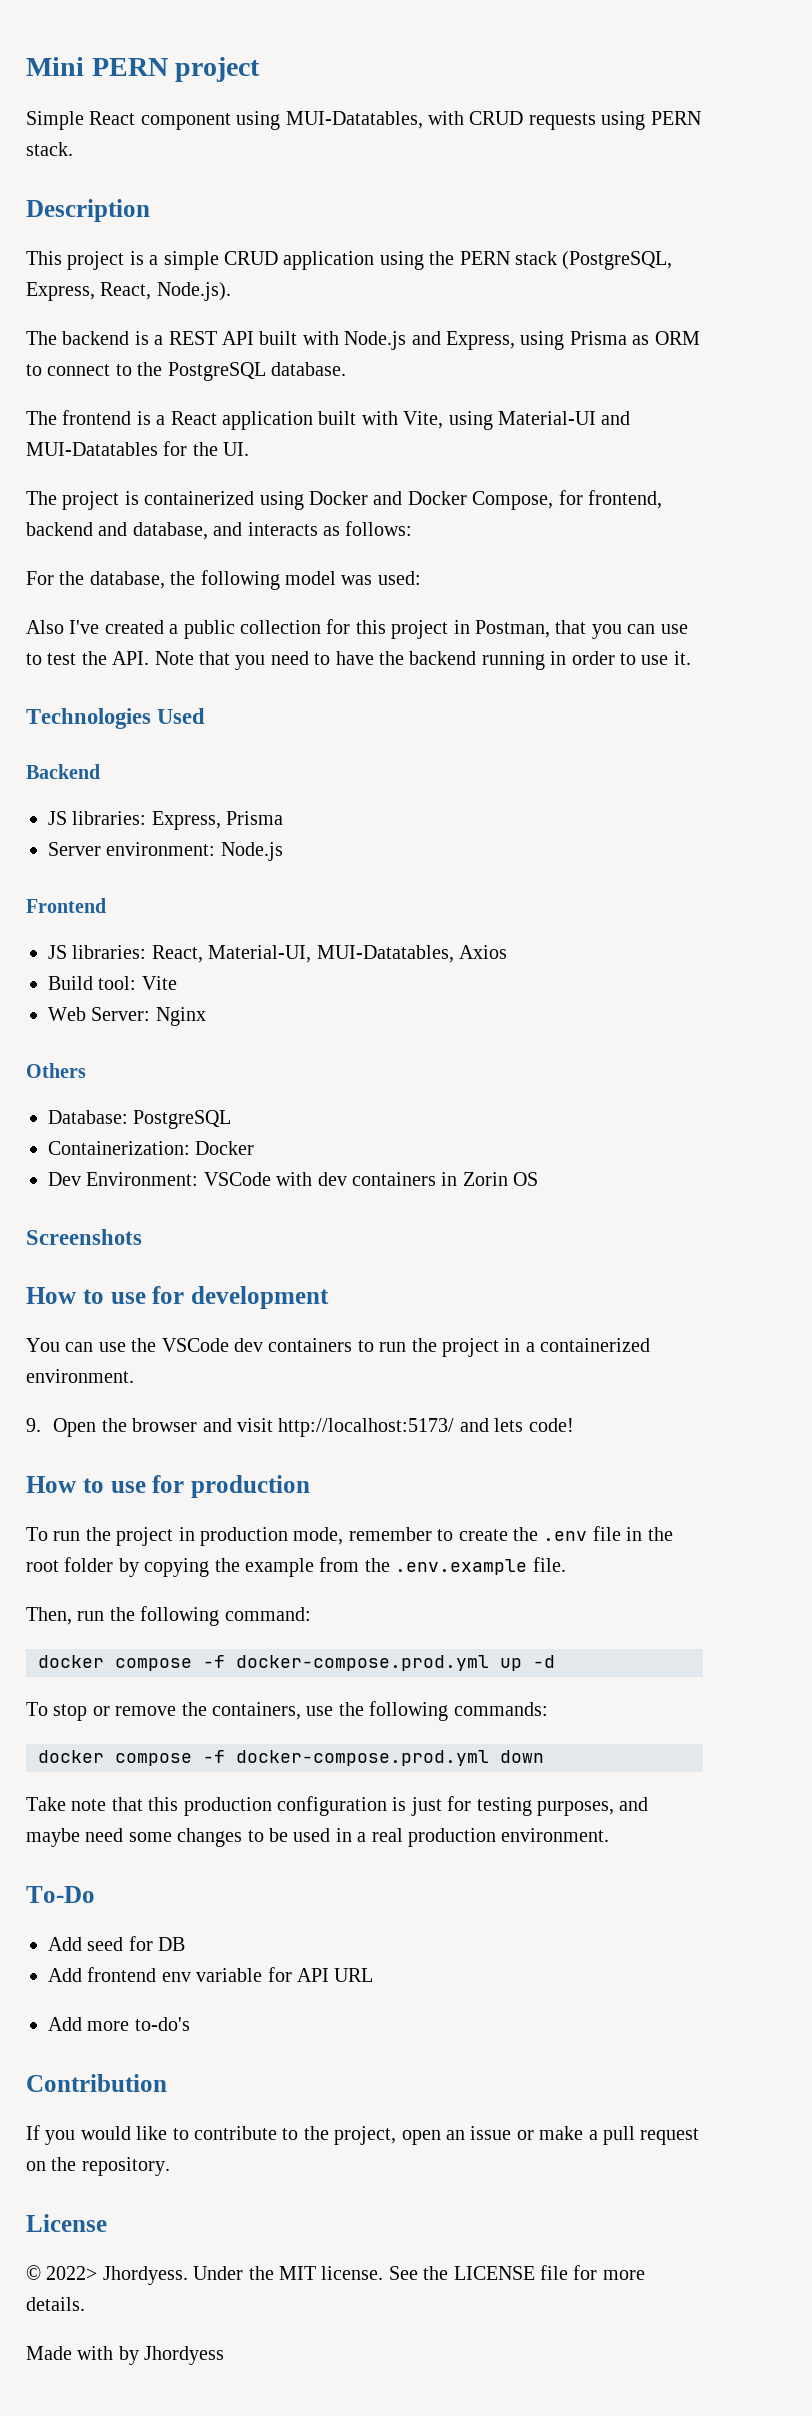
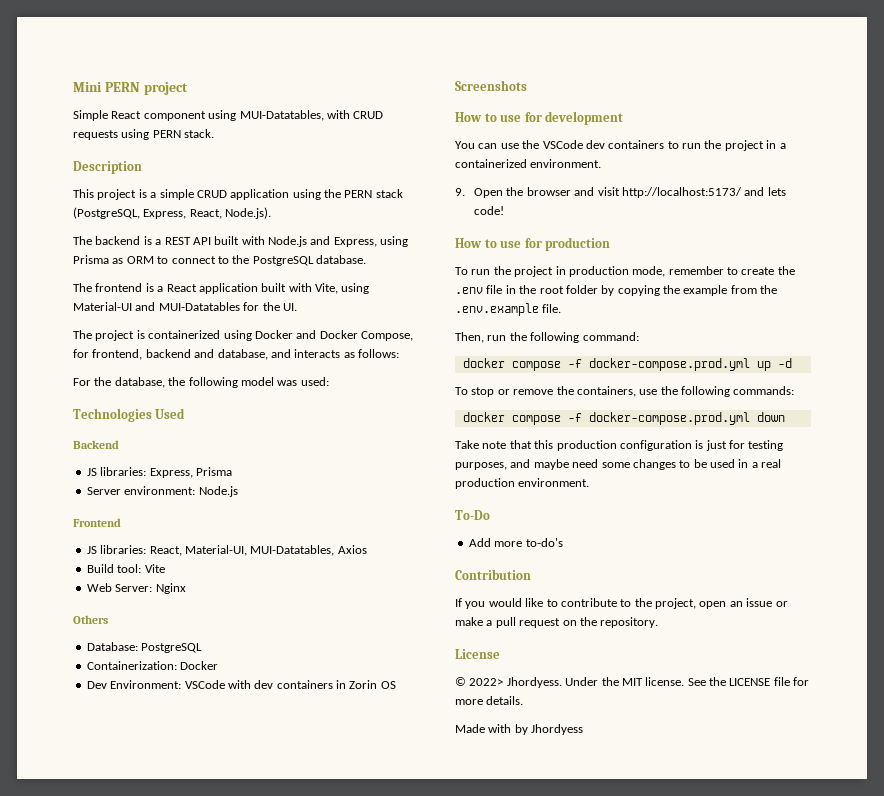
[26,619,688,639] [26,651,691,670] // Also I've created a public collection for this project in Postman, that you can use to test the API. Note that you need to have the backend running in order to use it. -> (329, 381) none
[48,1936,186,1951] [48,1967,374,1982] // Add seed for DB // Add frontend env variable for API URL -> (490, 515) none

